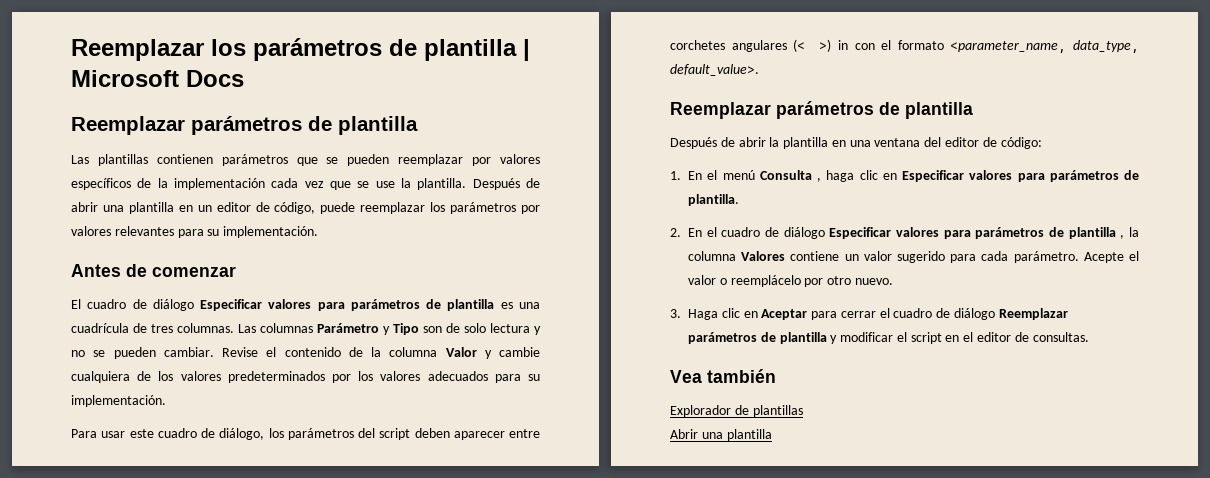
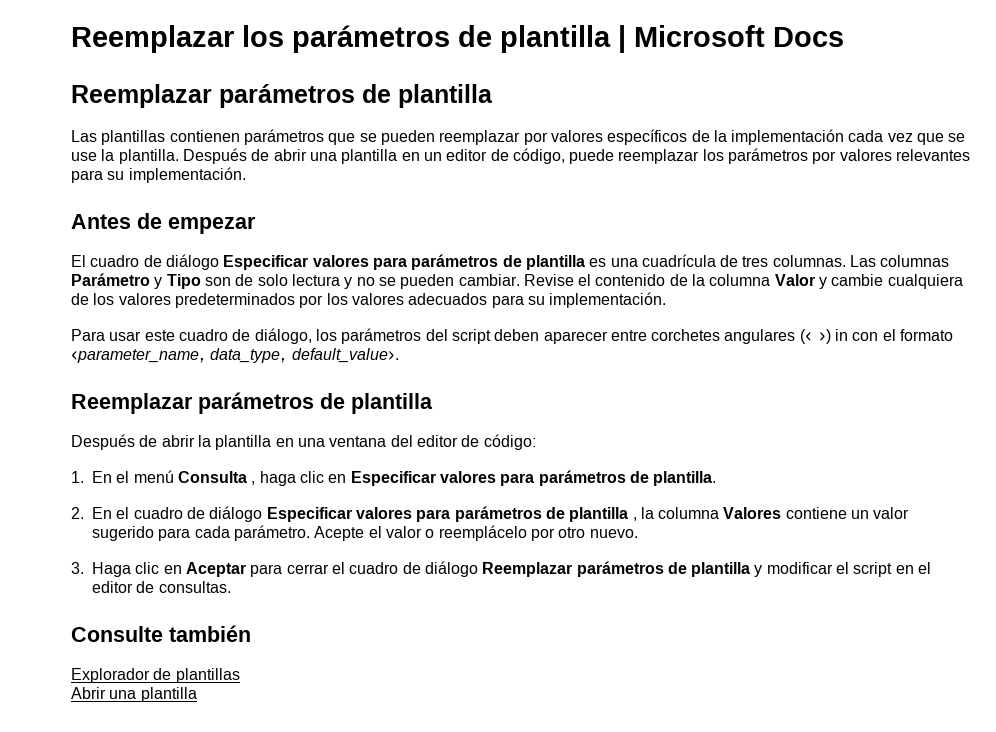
[152,266,236,277] comenzar -> [168,216,256,234] empezar
[670,370,702,383] Vea -> [71,626,163,642] Consulte

